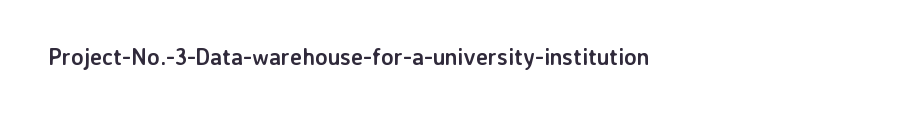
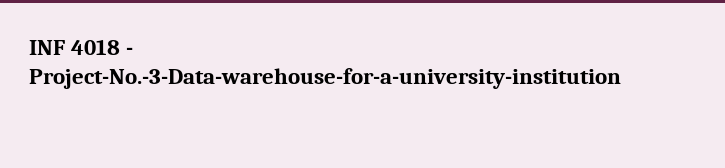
(48, 59) none -> [29,39,134,55] INF 4018 -

